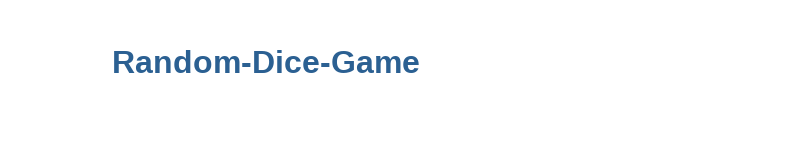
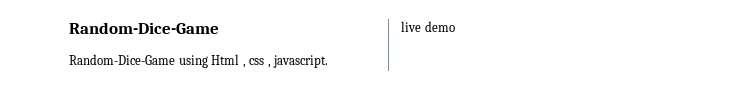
[112,50,420,73] Random-Dice-Game -> [69,22,219,34] [69,54,329,68] [401,21,455,32] Random-Dice-Game // Random-Dice-Game using Html , css , javascript. // live demo

